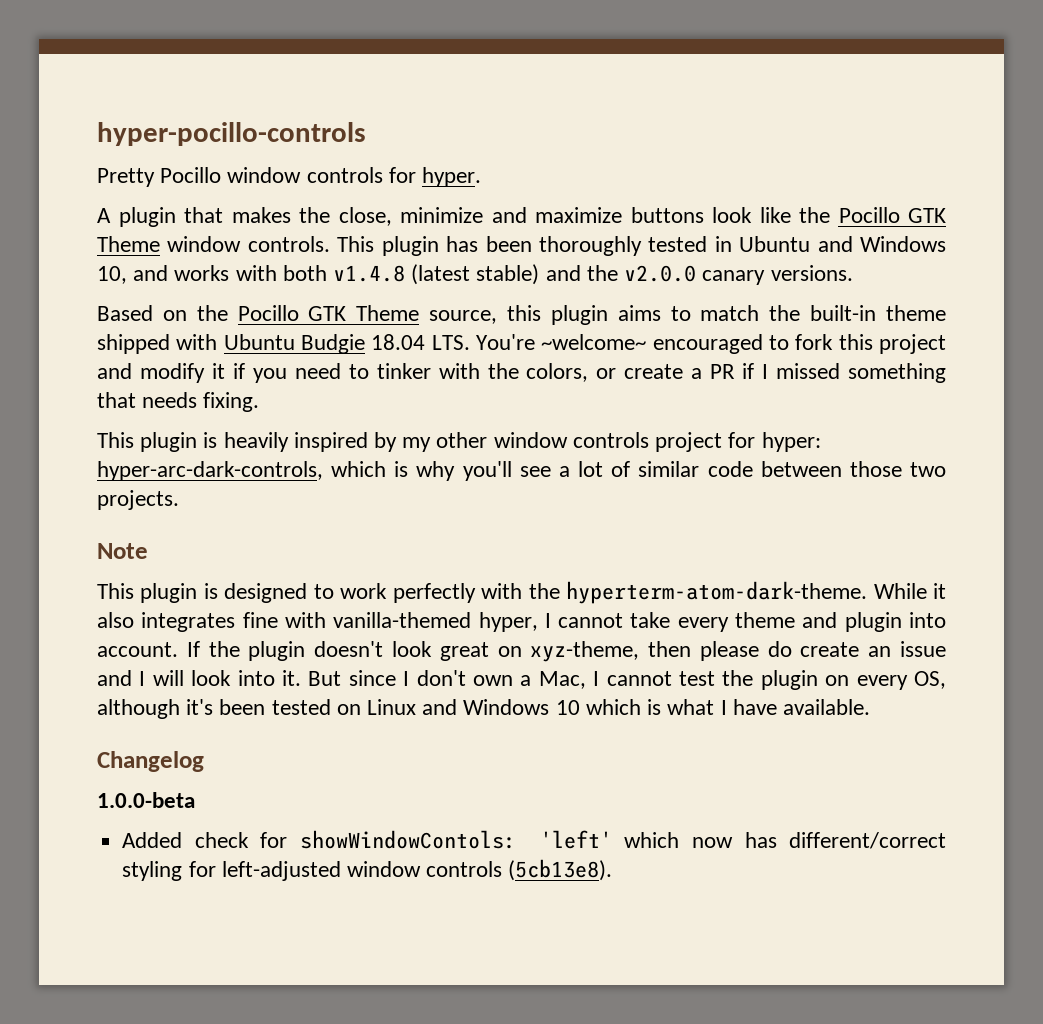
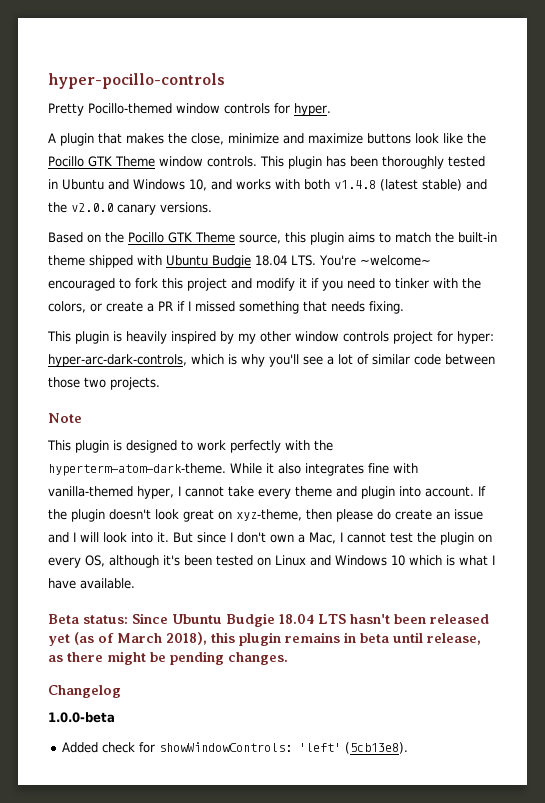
[160,167,222,183] Pocillo -> [88,103,172,114] Pocillo-themed
(870, 707) none -> [48,613,489,627] [48,632,481,646] [48,651,288,665] // Beta status: Since Ubuntu Budgie 18.04 LTS hasn't been released yet (as of March 2018), this plugin remains in beta until release, as there might be pending changes.
[299,830,947,849] [122,861,503,881] showWindowContols: 'left' which now has different/correct styling for left-adjusted window controls -> [159,742,342,752] showWindowControls: 'left'

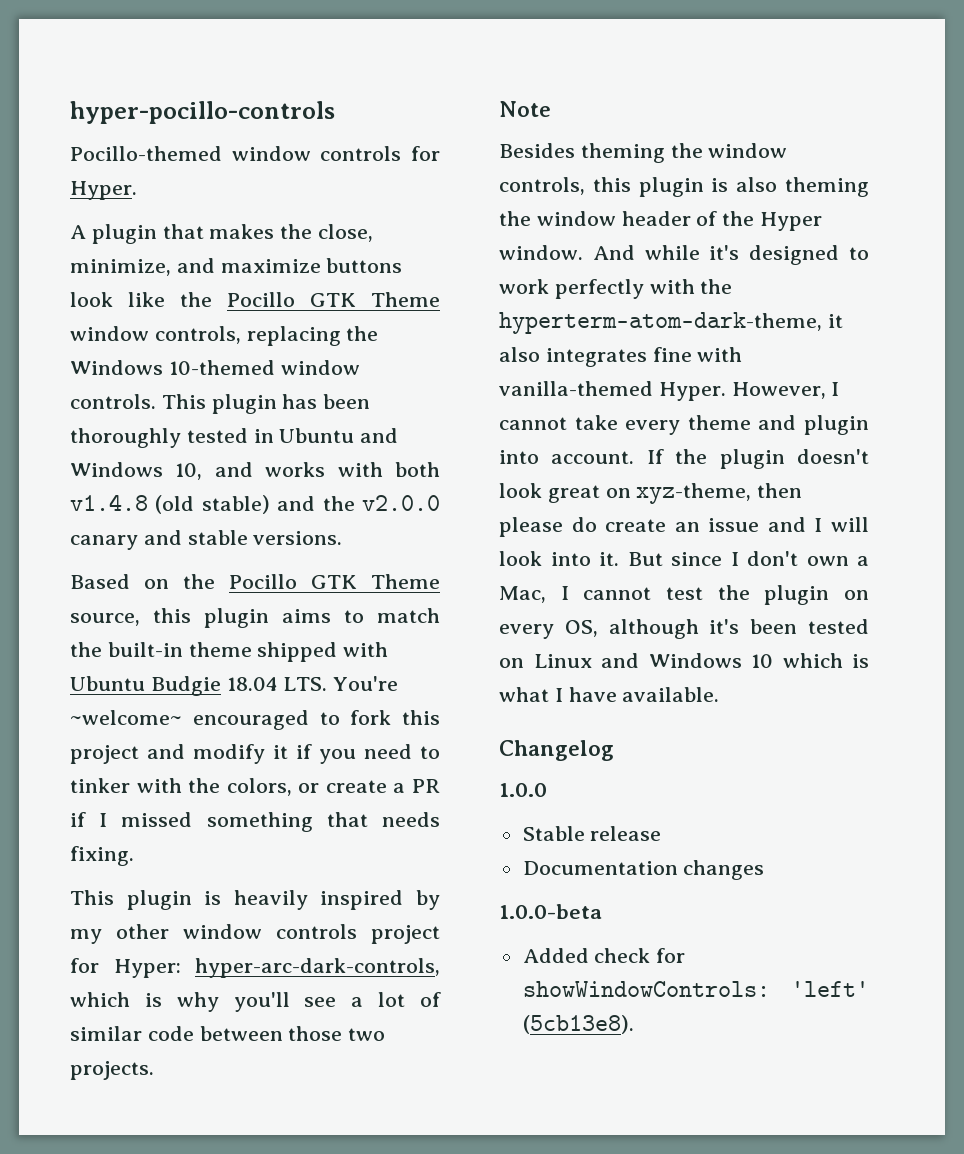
[48,103,84,116] Pretty -> (335, 112) none
[294,103,331,116] hyper. -> [70,181,137,200] Hyper.
[228,133,279,144] minimize -> [70,259,171,276] minimize,
(203, 161) none -> [154,326,379,346] [70,360,360,375] controls, replacing the Windows 10-themed window
[380,179,418,191] (latest -> [155,495,195,514] (old
(156, 209) none -> [143,530,248,545] and stable
[457,331,494,344] hyper: -> [113,959,181,978] Hyper:
[47,440,122,453] This plugin is -> [499,143,788,163] [499,177,869,197] [499,211,823,231] [499,245,740,260] Besides theming the window controls, this plugin is also theming the window header of the Hyper window. And while it's
[48,463,262,476] hyperterm-atom-dark-theme. While -> [499,312,822,334] hyperterm-atom-dark-theme,
[137,486,174,499] hyper, -> [658,382,826,401] Hyper. However,
[48,613,489,627] [48,632,481,646] [48,651,288,665] [48,685,121,698] Beta status: Since Ubuntu Budgie 18.04 LTS hasn't been released yet (as of March 2018), this plugin remains in beta until release, as there might be pending changes. // Changelog -> [499,740,614,761] [499,783,547,797] [522,826,662,841] [522,860,765,880] Changelog // 1.0.0 // Stable release // Documentation changes

